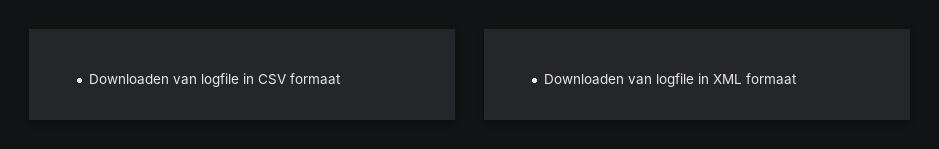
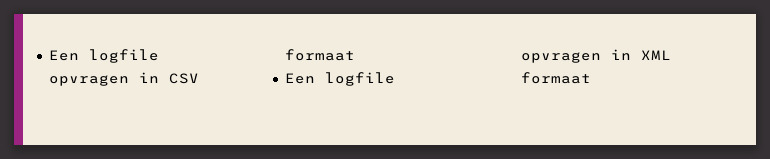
[88,73,239,87] Downloaden van logfile -> [48,49,159,63] [48,75,129,86] Een logfile opvragen
[543,73,694,87] Downloaden van logfile -> [284,72,395,86] [520,52,601,63] Een logfile opvragen

